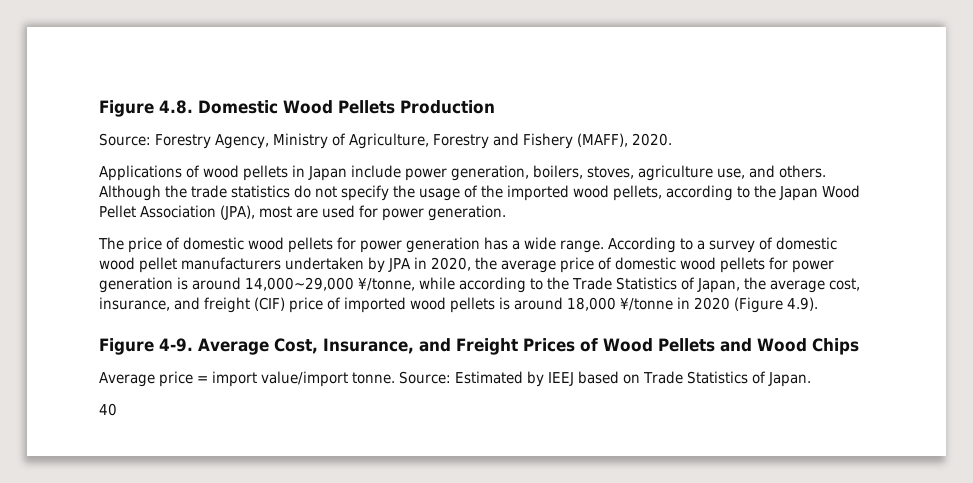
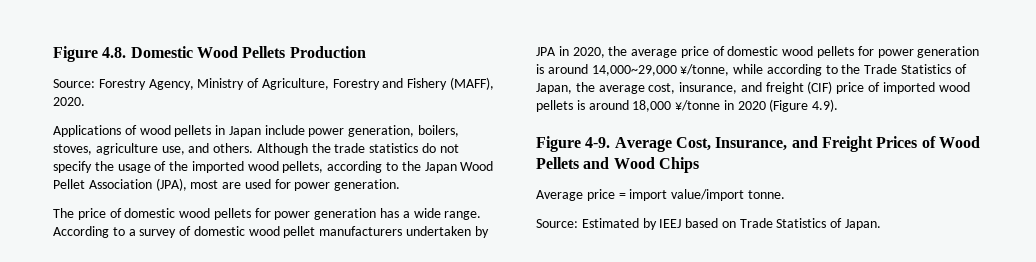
(395, 378) none -> (785, 194) //
[99,403,117,416] // 40 -> (882, 224) none

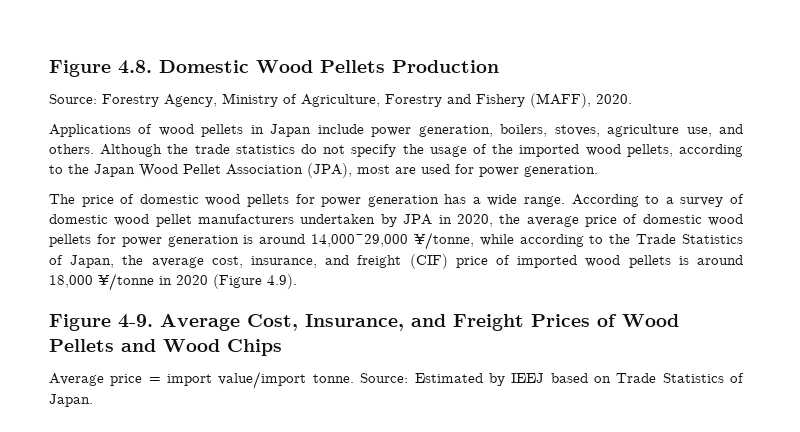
(785, 194) // -> (354, 378) none

